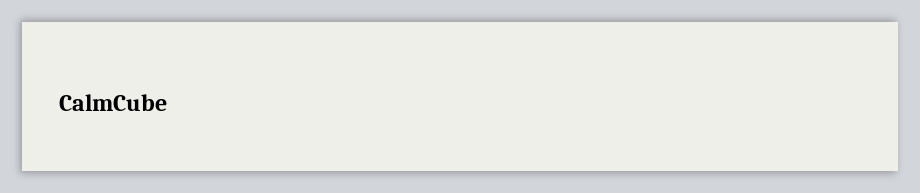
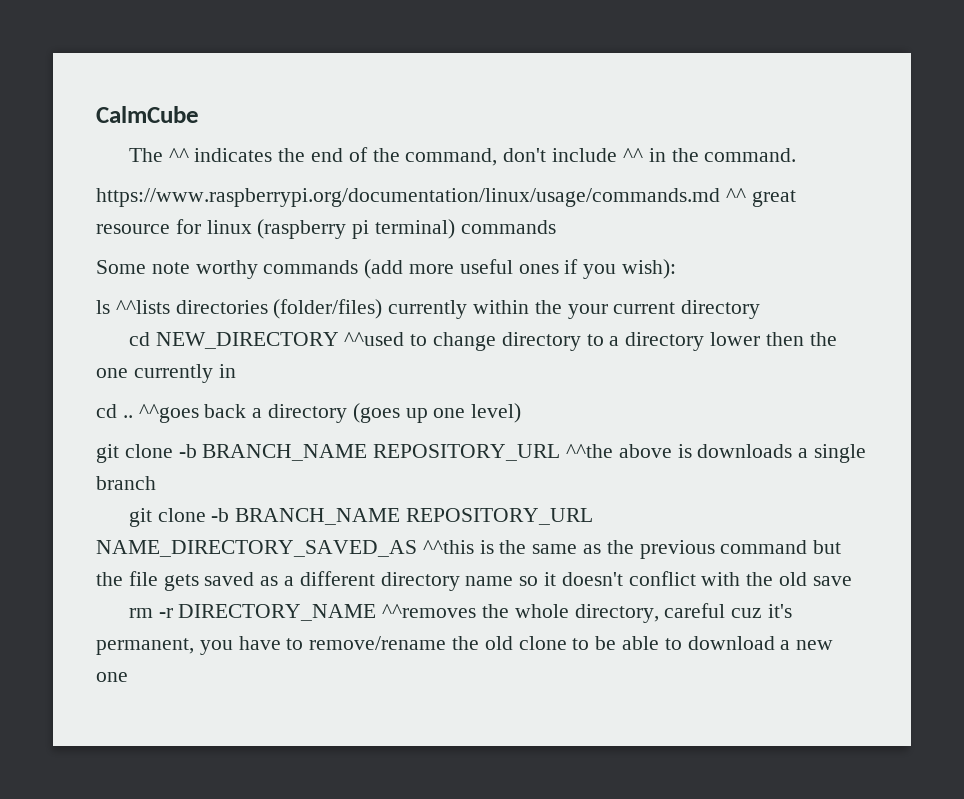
(167, 102) none -> [128,147,797,166] [96,188,796,207] [96,219,556,239] [96,259,677,279] [96,299,761,319] [128,332,837,351] [96,364,236,383] [96,403,522,423] [96,444,867,463] [96,476,156,490] [128,508,594,527] [96,540,842,559] [96,571,852,591] [128,603,793,623] [96,636,834,655] [96,672,128,682] // The ^^ indicates the end of the command, don't include ^^ in the command. // https://www.raspberrypi.org/documentation/linux/usage/commands.md ^^ great resource for linux (raspberry pi terminal) commands // Some note worthy commands (add more useful ones if you wish): // ls ^^lists directories (folder/files) currently within the your current directory // cd NEW_DIRECTORY ^^used to change directory to a directory lower then the one currently in // cd .. ^^goes back a directory (goes up one level) // git clone -b BRANCH_NAME REPOSITORY_URL ^^the above is downloads a single branch // git clone -b BRANCH_NAME REPOSITORY_URL NAME_DIRECTORY_SAVED_AS ^^this is the same as the previous command but the file gets saved as a different directory name so it doesn't conflict with the old save // rm -r DIRECTORY_NAME ^^removes the whole directory, careful cuz it's permanent, you have to remove/rename the old clone to be able to download a new one

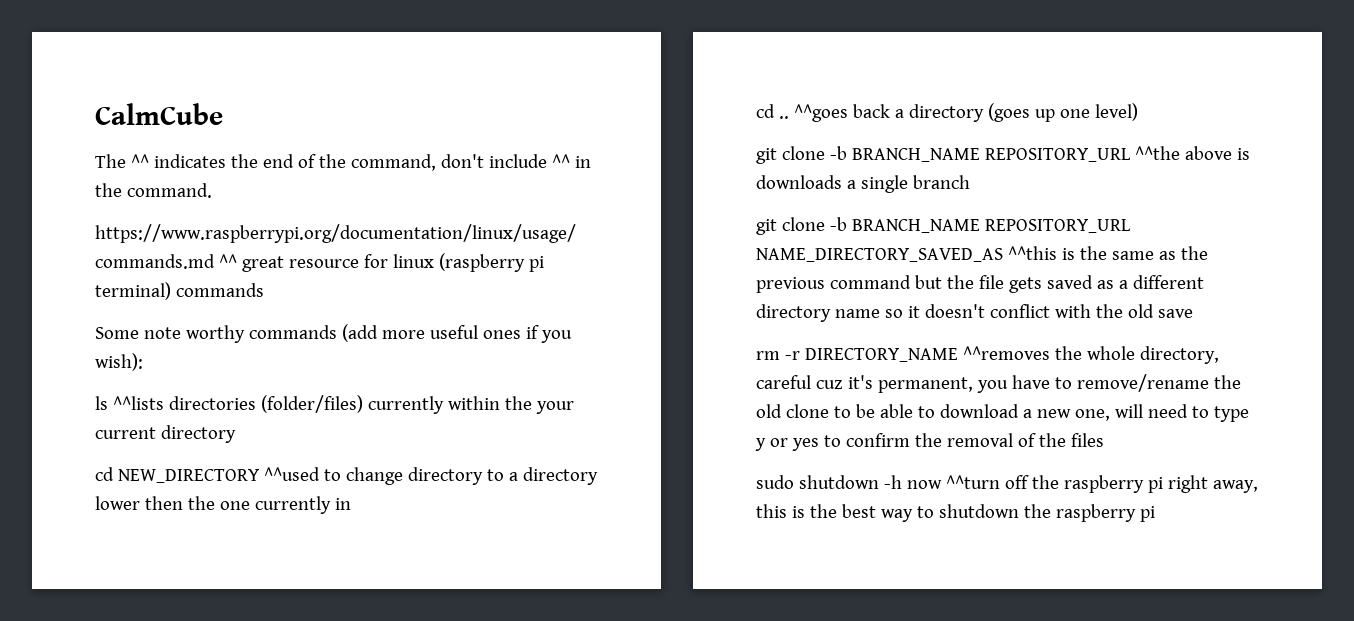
[96,672,128,682] one -> [1074,404,1249,422] [755,433,1104,451] [756,475,1258,493] [756,504,1155,522] one, will need to type y or yes to confirm the removal of the files // sudo shutdown -h now ^^turn off the raspberry pi right away, this is the best way to shutdown the raspberry pi

